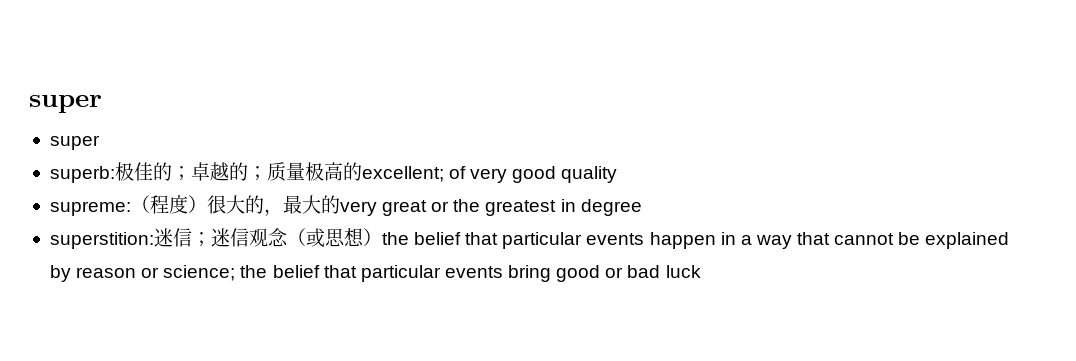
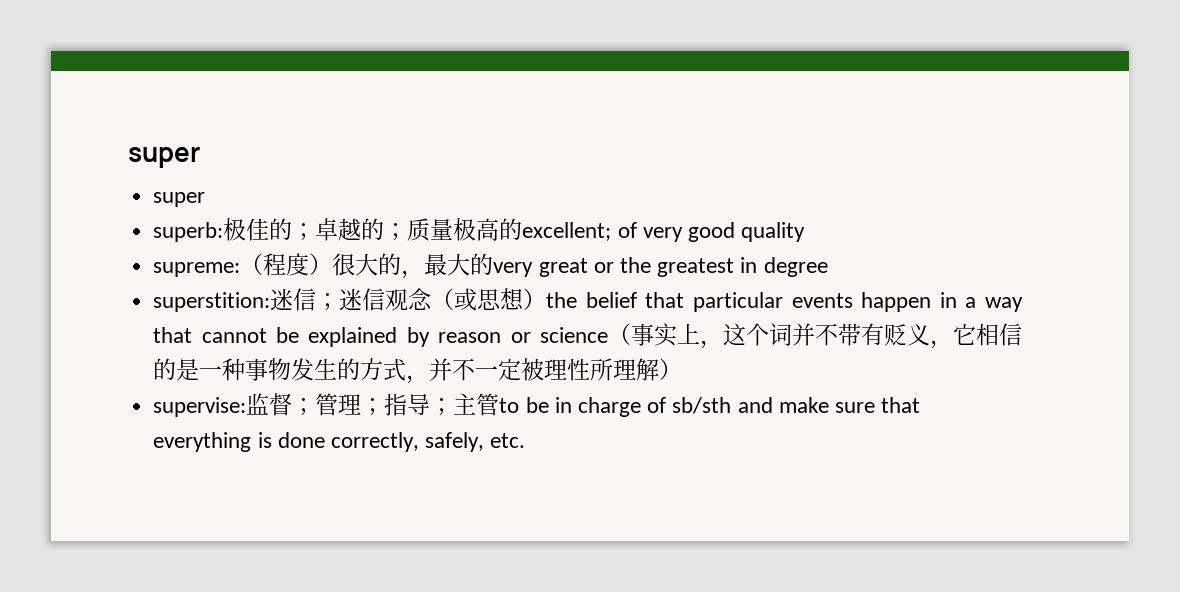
[163,265,701,282] science; the belief that particular events bring good or bad luck -> [540,323,1023,349] [153,358,683,384] [153,393,921,417] [153,432,526,452] science（事实上，这个词并不带有贬义，它相信的是一种事物发生的方式，并不一定被理性所理解） // supervise:监督；管理；指导；主管to be in charge of sb/sth and make sure that everything is done correctly, safely, etc.

